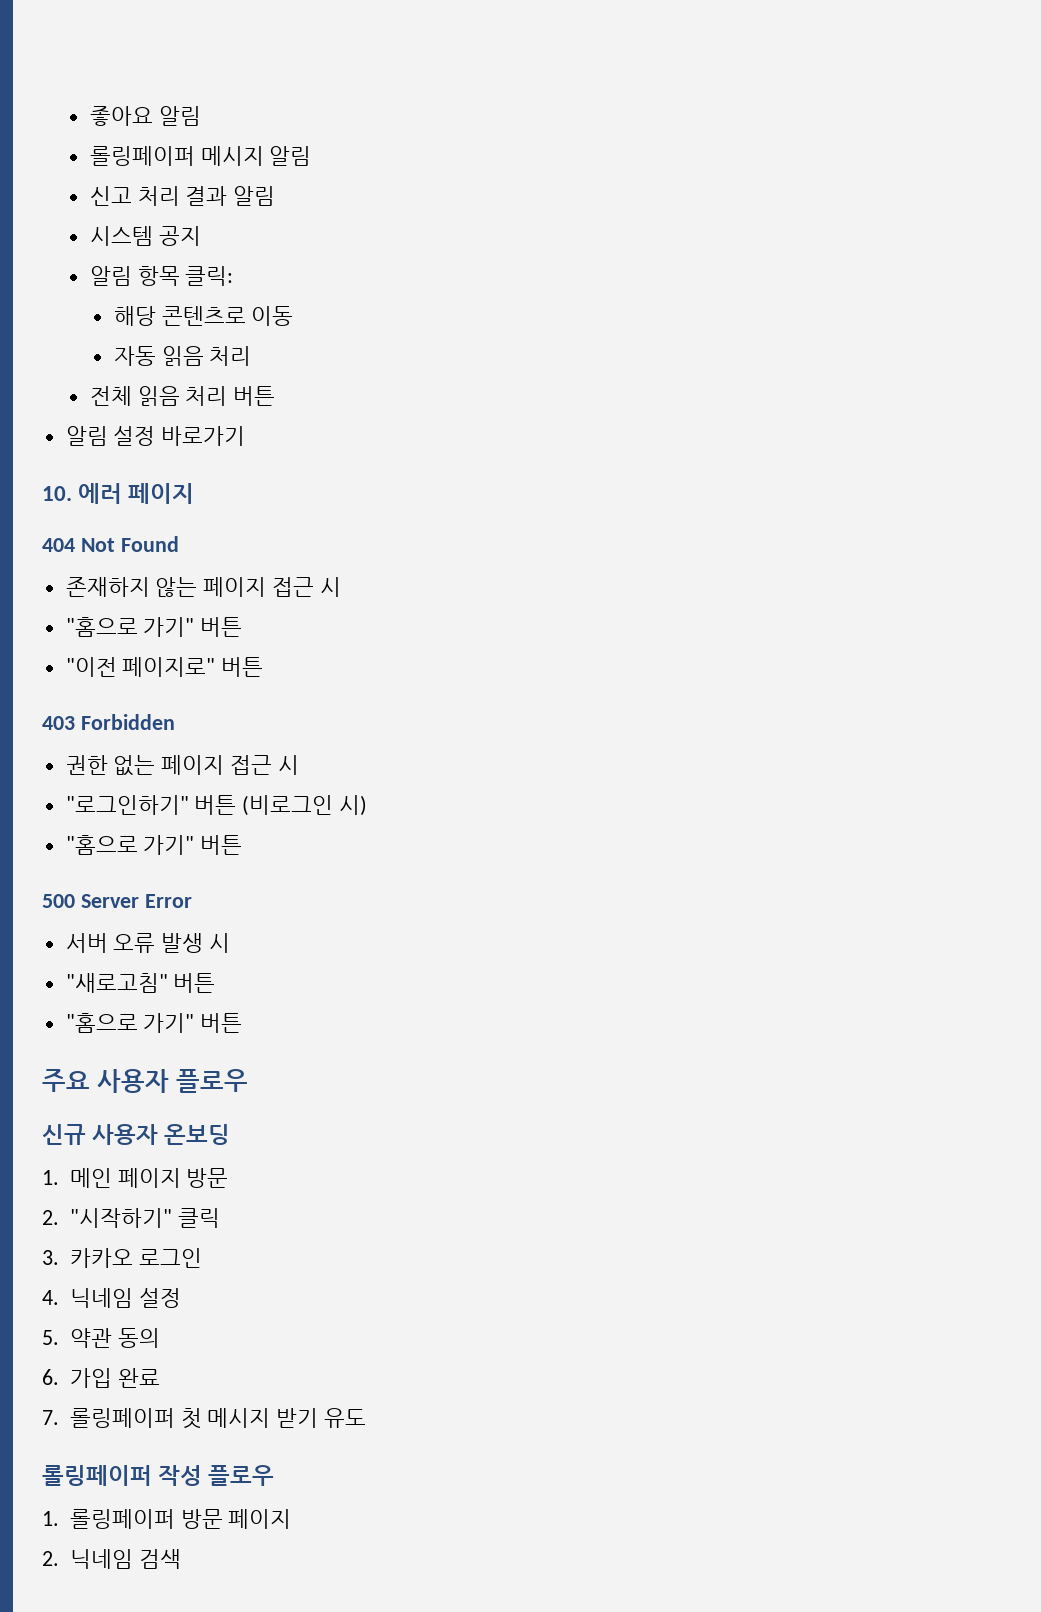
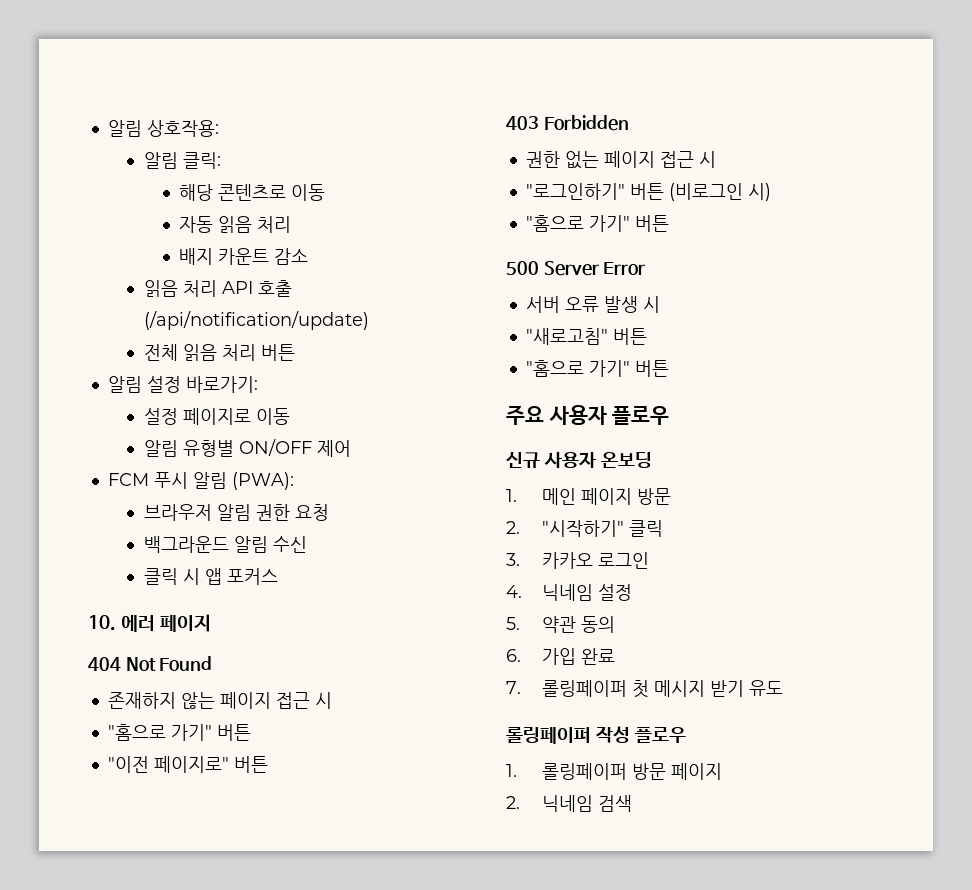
[89,106,201,126] [89,146,312,166] [89,186,276,206] [89,226,201,246] [89,266,180,286] 좋아요 알림 // 롤링페이퍼 메시지 알림 // 신고 처리 결과 알림 // 시스템 공지 // 알림 항목 -> [107,120,219,137] [143,152,178,169] 알림 상호작용: // 알림
(252, 356) none -> [179,248,309,265] [143,280,292,297] [143,311,369,330] // 배지 카운트 감소 // 읽음 처리 API 호출 (/api/notification/update)
[161,426,246,446] 바로가기 -> [185,376,258,393] [143,408,290,425] [143,439,351,457] [107,472,294,490] [143,504,329,521] [143,536,307,553] [143,568,278,585] 바로가기: // 설정 페이지로 이동 // 알림 유형별 ON/OFF 제어 // FCM 푸시 알림 (PWA): // 브라우저 알림 권한 요청 // 백그라운드 알림 수신 // 클릭 시 앱 포커스

